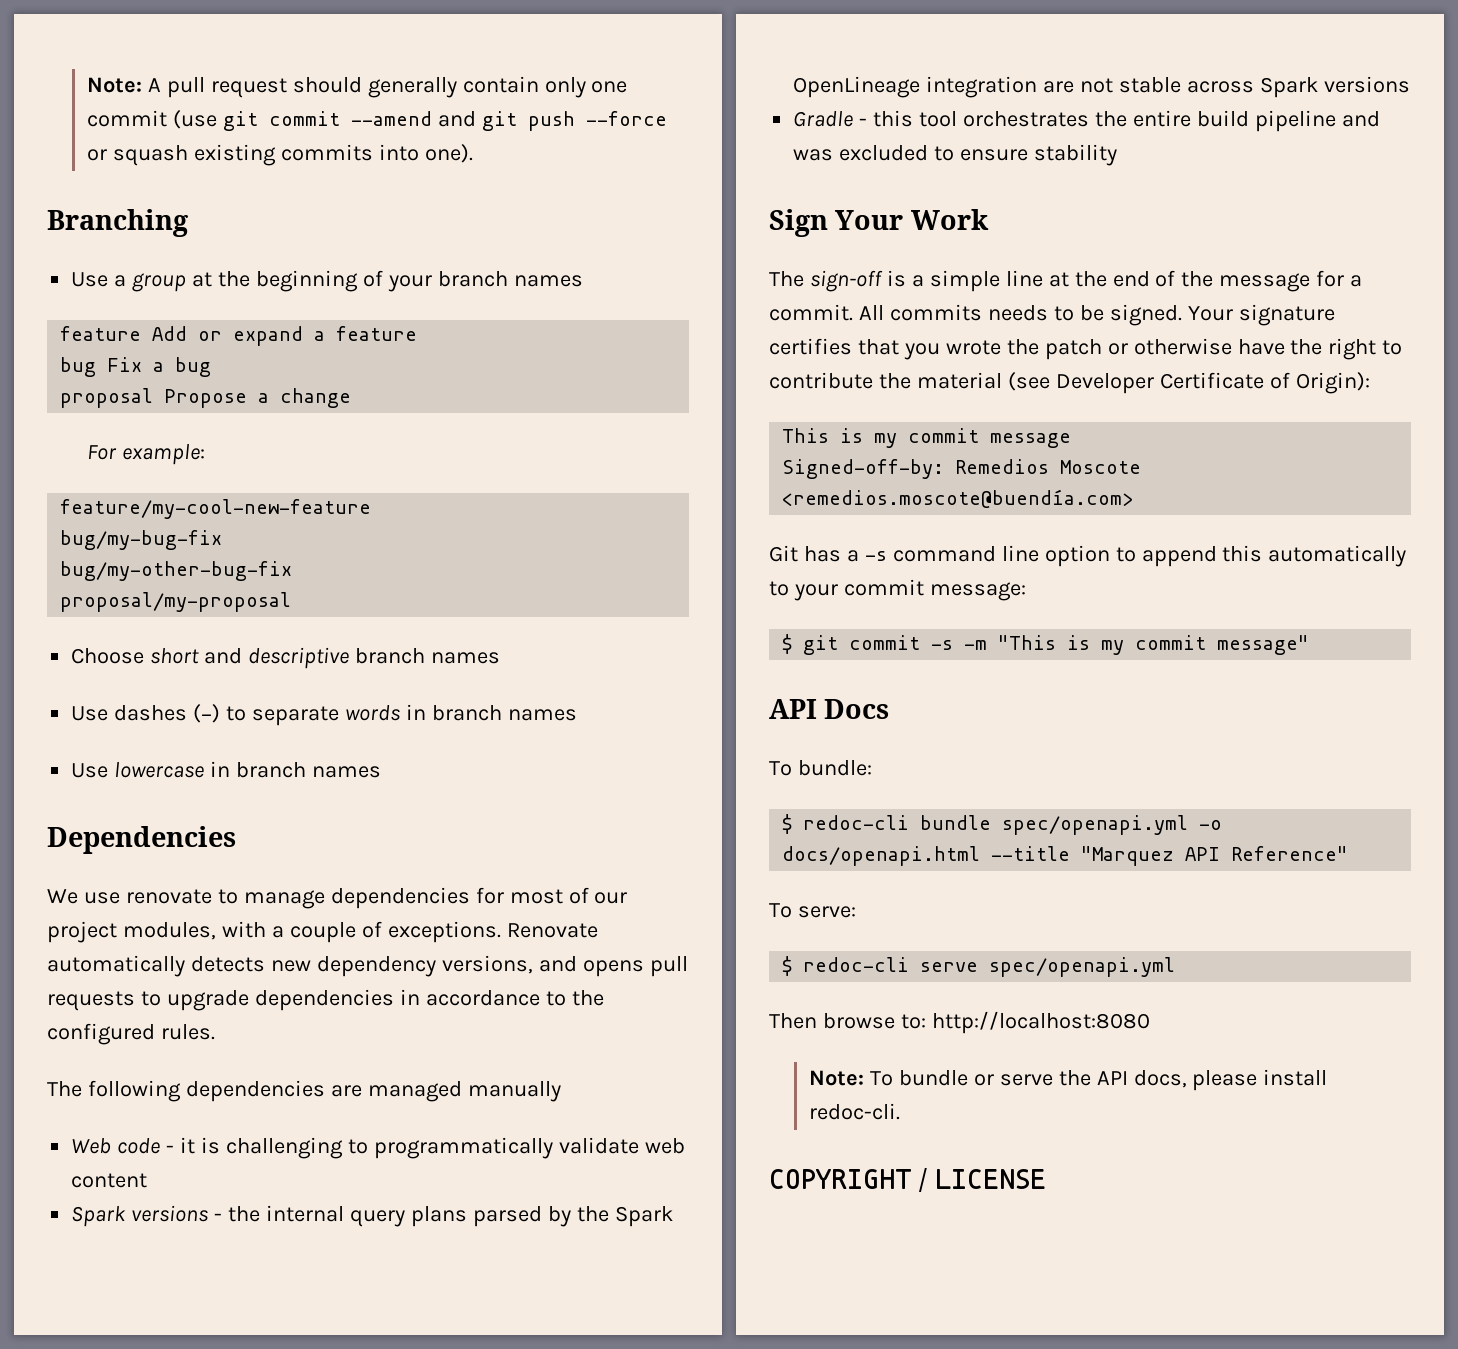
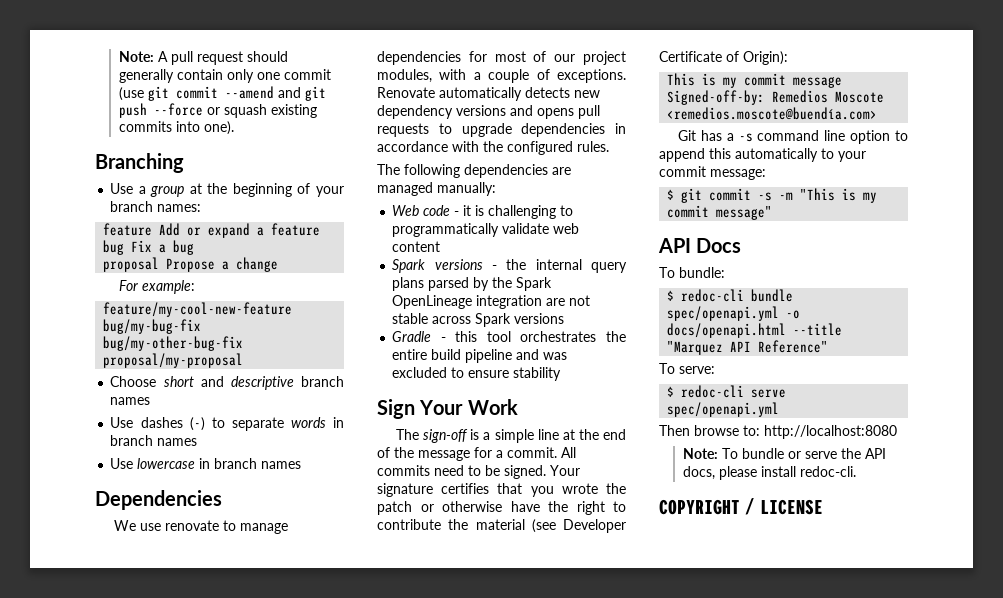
[513,275,583,287] names -> [157,204,202,212] names:
[441,955,533,974] versions, -> [456,105,506,116] versions
[545,991,566,1006] to -> [452,141,479,152] with
[467,1081,561,1102] manually -> [437,182,496,196] manually:
[987,305,1048,321] needs -> [434,465,464,476] need

